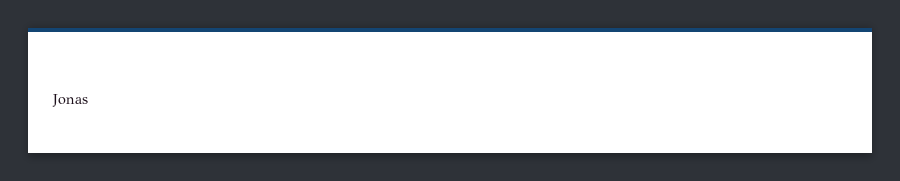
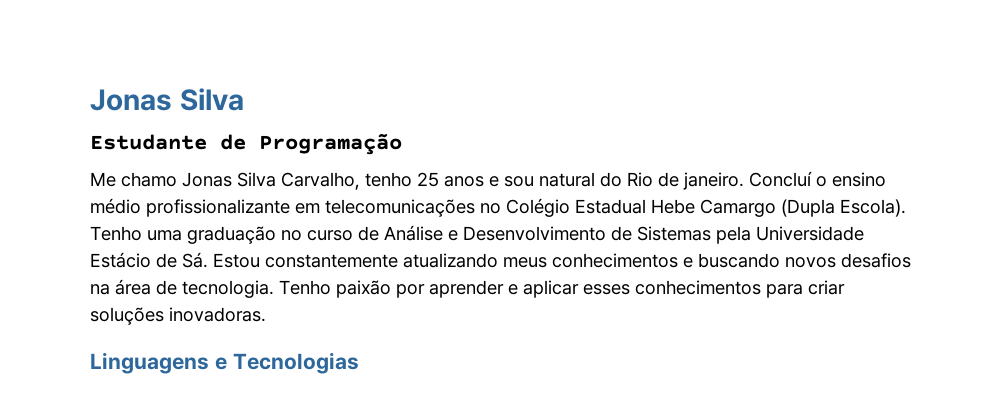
[52,94,88,107] Jonas -> [90,88,244,111] [90,133,402,155] [90,171,886,190] [90,198,906,217] [90,225,864,244] [90,252,911,268] [90,279,845,298] [90,307,266,325] [90,352,359,374] Jonas Silva // Estudante de Programação // Me chamo Jonas Silva Carvalho, tenho 25 anos e sou natural do Rio de janeiro. Concluí o ensino médio profissionalizante em telecomunicações no Colégio Estadual Hebe Camargo (Dupla Escola). Tenho uma graduação no curso de Análise e Desenvolvimento de Sistemas pela Universidade Estácio de Sá. Estou constantemente atualizando meus conhecimentos e buscando novos desafios na área de tecnologia. Tenho paixão por aprender e aplicar esses conhecimentos para criar soluções inovadoras. // Linguagens e Tecnologias

